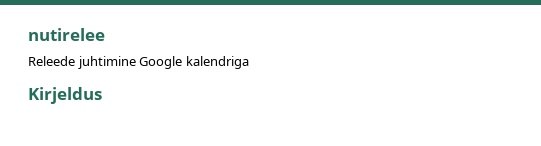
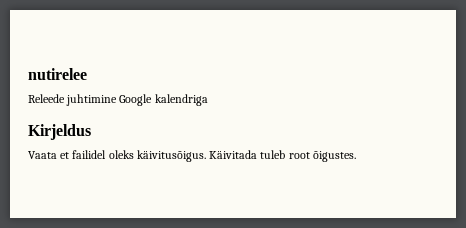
(102, 95) none -> [28,150,356,162] // Vaata et failidel oleks käivitusõigus. Käivitada tuleb root õigustes.

